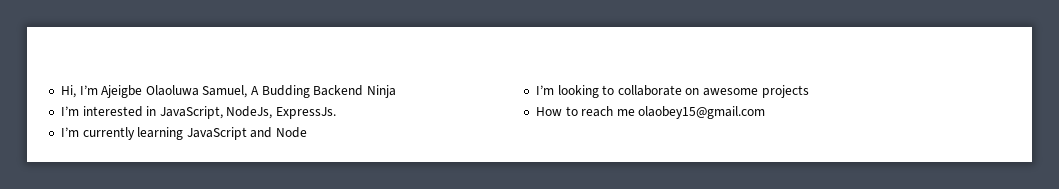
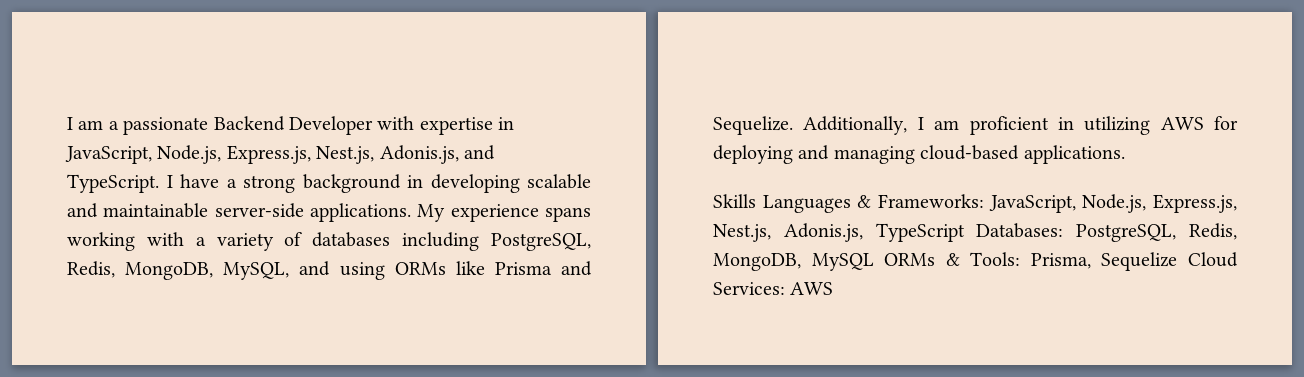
[60,85,397,98] [60,106,337,119] [60,127,308,140] [535,85,809,98] [535,106,766,119] Hi, I’m Ajeigbe Olaoluwa Samuel, A Budding Backend Ninja // I’m interested in JavaScript, NodeJs, ExpressJs. // I’m currently learning JavaScript and Node // I’m looking to collaborate on awesome projects // How to reach me olaobey15@gmail.com -> [67,116,515,135] [65,145,495,164] [67,174,591,193] [67,203,591,222] [67,232,591,251] [67,261,592,280] [713,116,1238,135] [713,145,1125,164] [713,194,1237,213] [713,223,1237,242] [713,252,1238,271] [713,282,834,295] I am a passionate Backend Developer with expertise in JavaScript, Node.js, Express.js, Nest.js, Adonis.js, and TypeScript. I have a strong background in developing scalable and maintainable server-side applications. My experience spans working with a variety of databases including PostgreSQL, Redis, MongoDB, MySQL, and using ORMs like Prisma and Sequelize. Additionally, I am proficient in utilizing AWS for deploying and managing cloud-based applications. // Skills Languages & Frameworks: JavaScript, Node.js, Express.js, Nest.js, Adonis.js, TypeScript Databases: PostgreSQL, Redis, MongoDB, MySQL ORMs & Tools: Prisma, Sequelize Cloud Services: AWS

